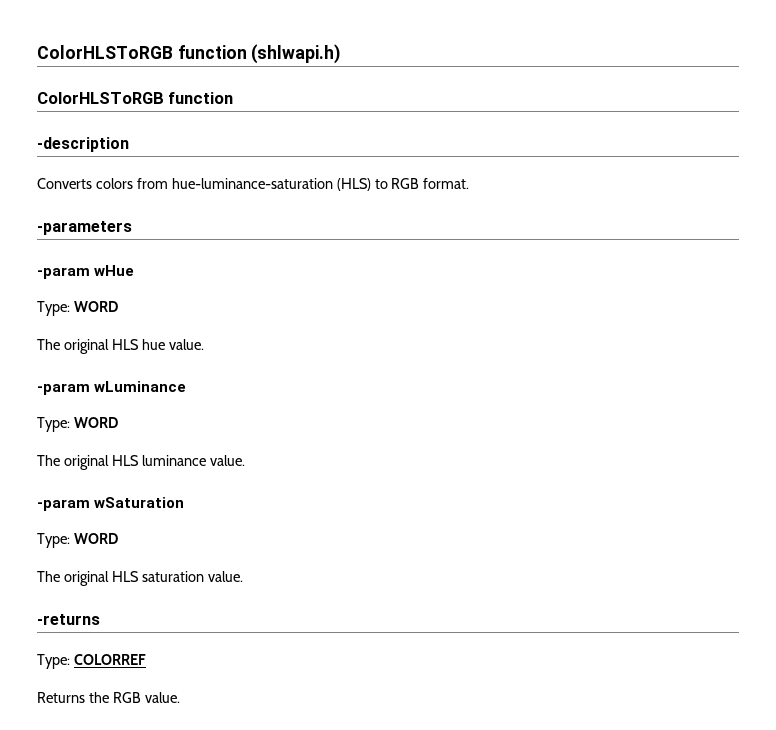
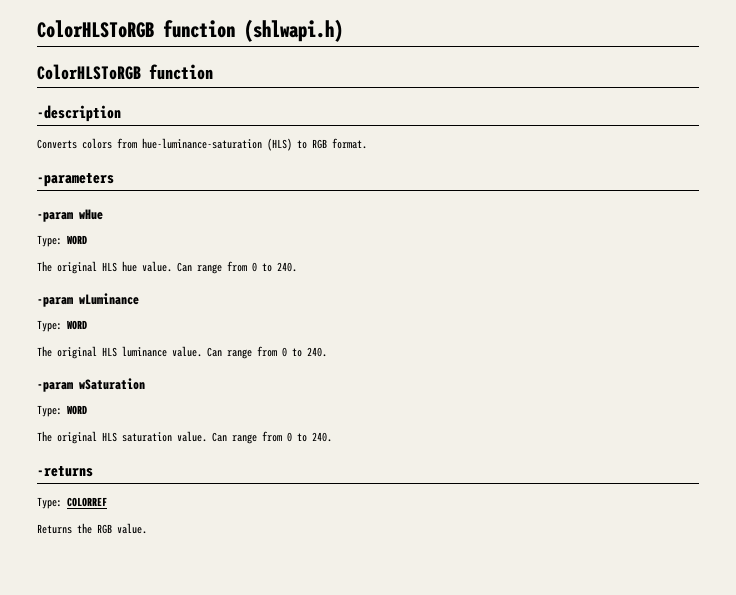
(204, 344) none -> [177,261,297,274] Can range from 0 to 240.
(245, 460) none -> [207,346,327,359] Can range from 0 to 240.
(243, 576) none -> [212,431,332,444] Can range from 0 to 240.

